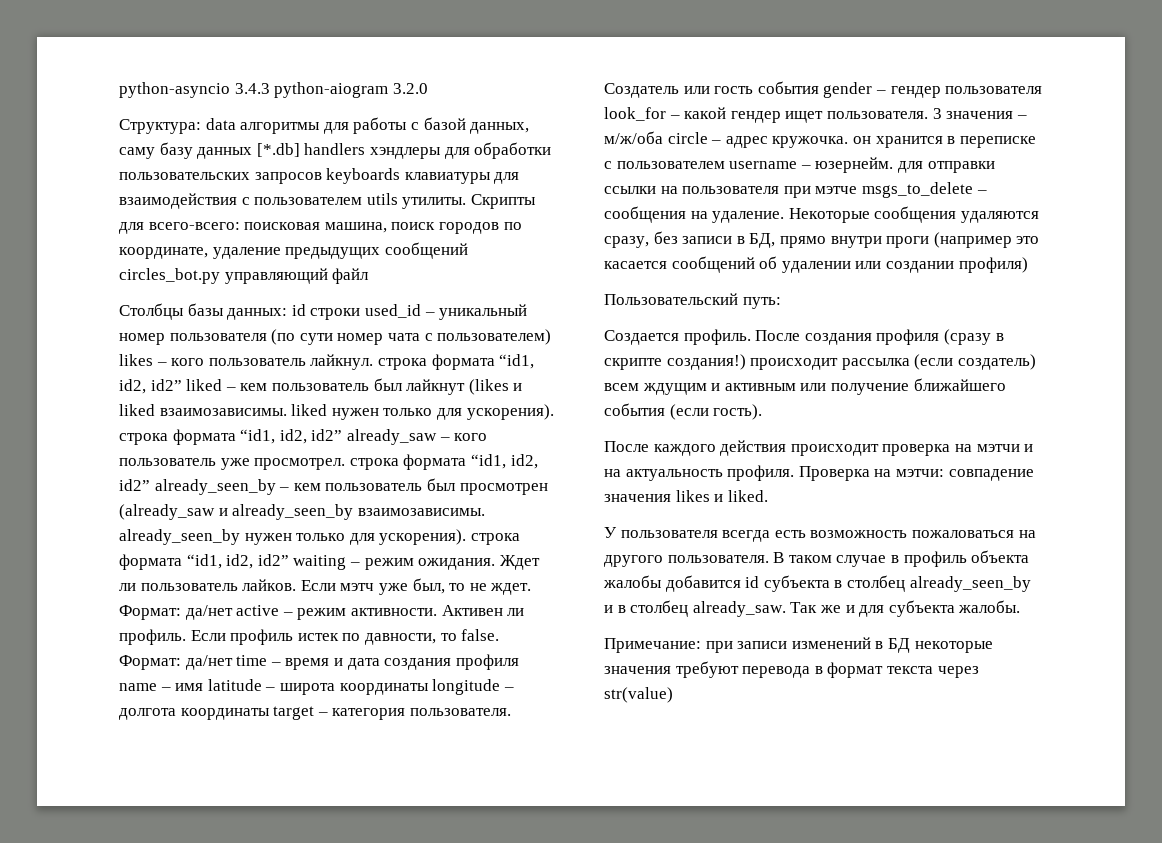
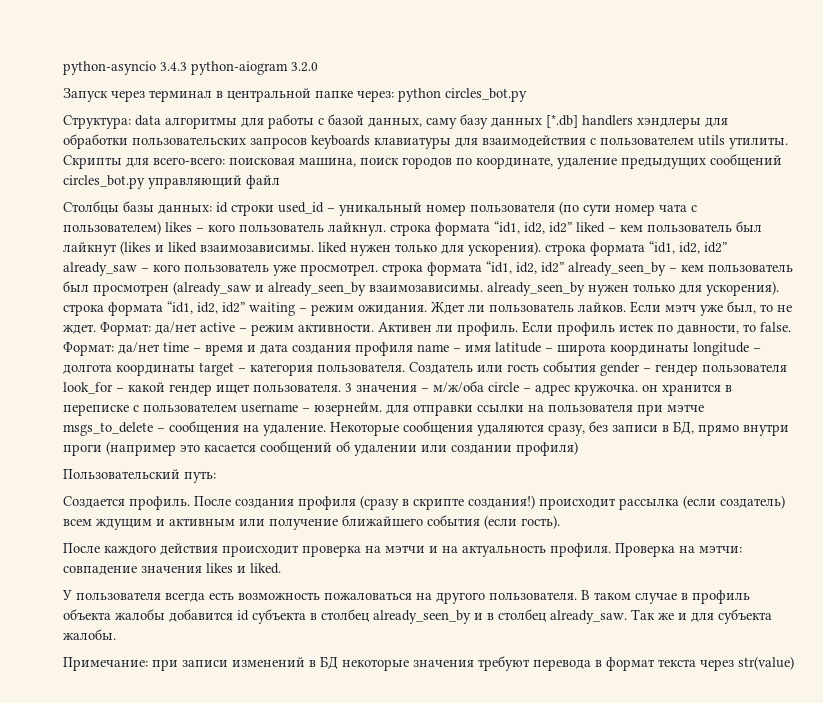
(428, 88) none -> [63,88,527,102] // Запуск через терминал в центральной папке через: python circles_bot.py

